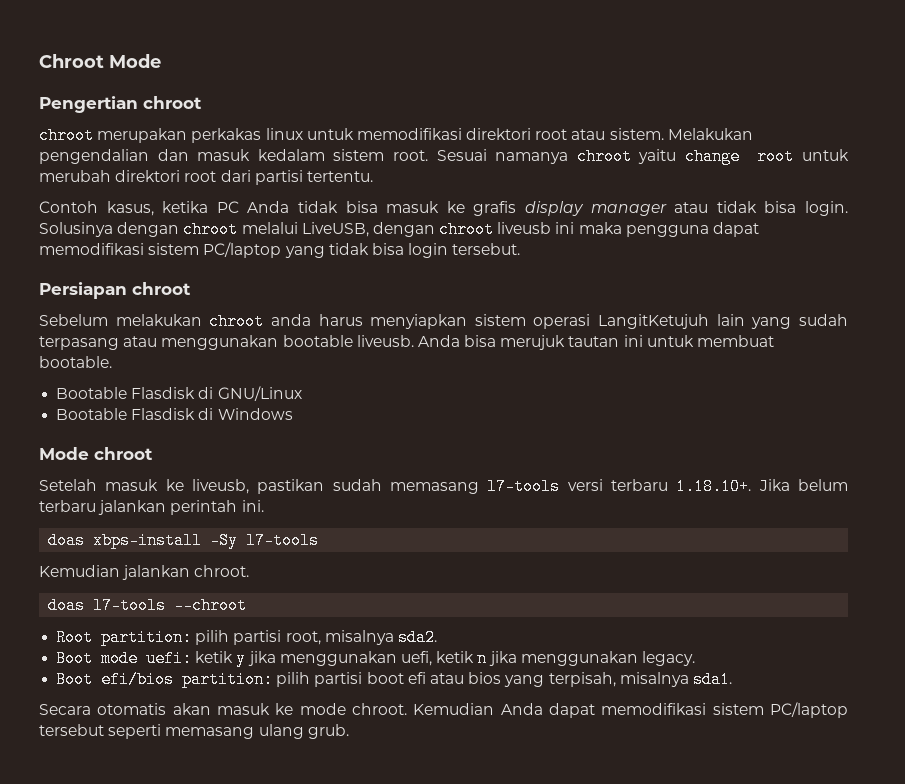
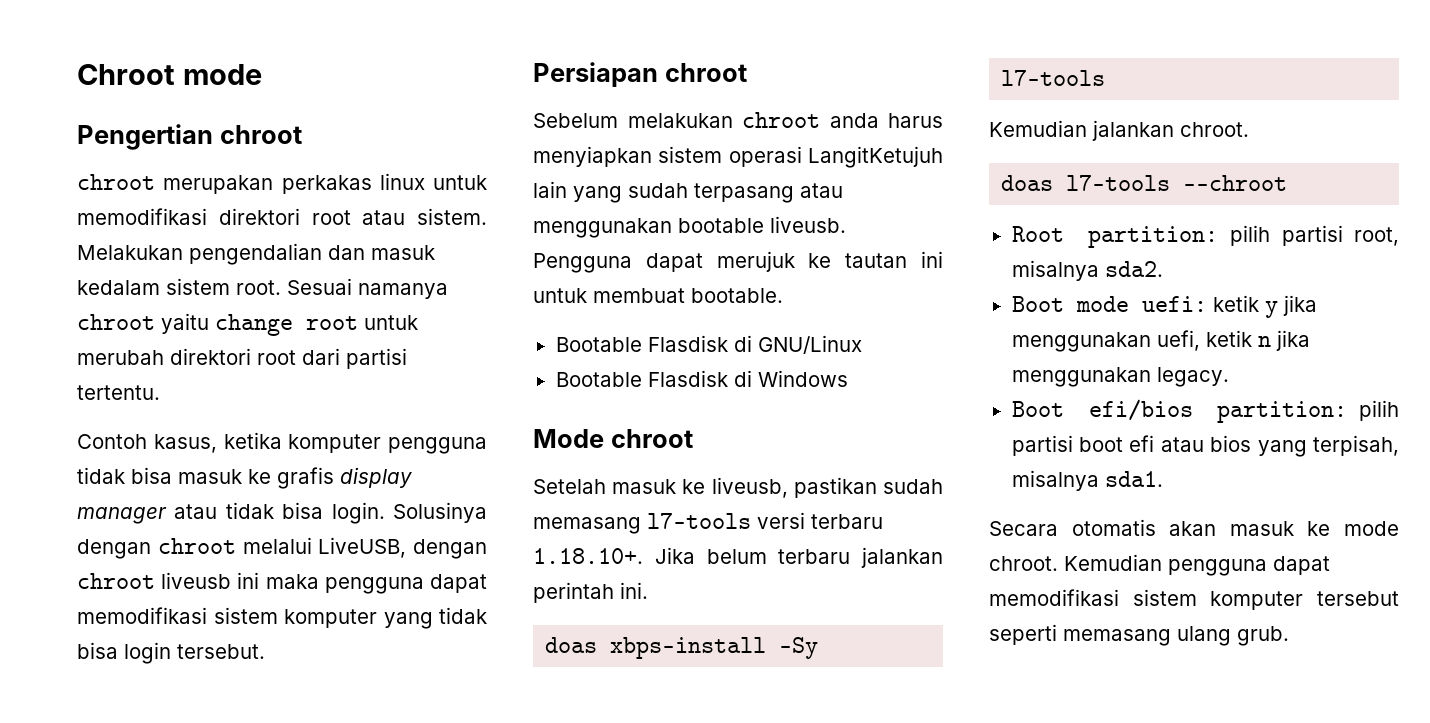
[109,54,161,68] Mode -> [182,64,262,85] mode
[216,201,290,213] PC Anda -> [288,434,487,454] komputer pengguna
[203,242,282,258] PC/laptop -> [284,609,377,628] komputer
[417,335,566,350] Anda bisa merujuk -> [533,251,832,273] Pengguna dapat merujuk ke
[500,702,849,718] Anda dapat memodifikasi sistem PC/laptop -> [1168,556,1330,576] [989,589,1304,610] pengguna dapat memodifikasi sistem komputer

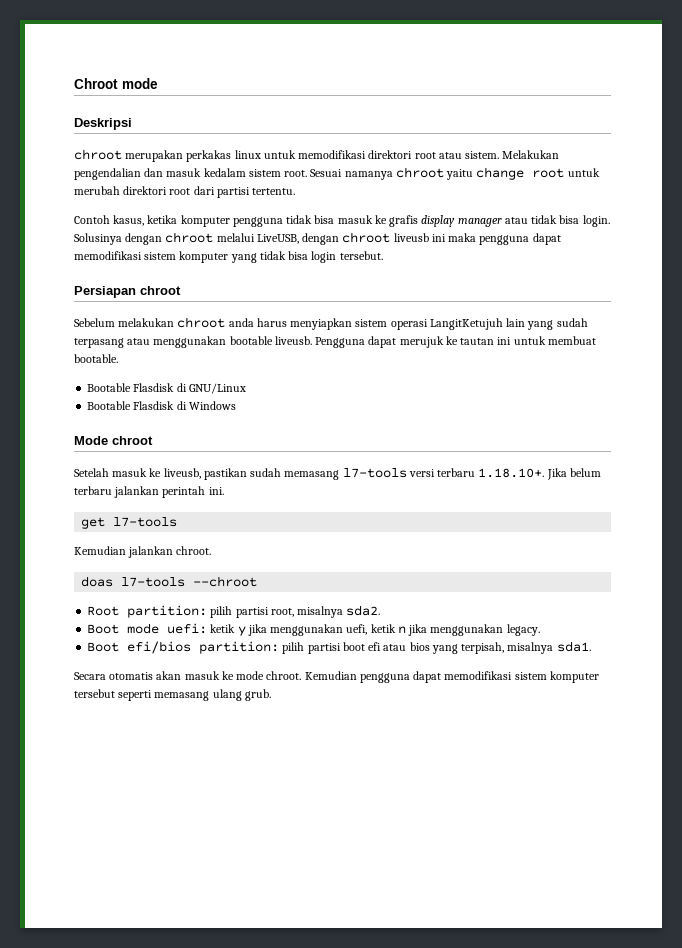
[77,124,302,150] Pengertian chroot -> [74,118,132,130] Deskripsi
[545,637,819,659] doas xbps-install -Sy -> [81,517,106,529] get

